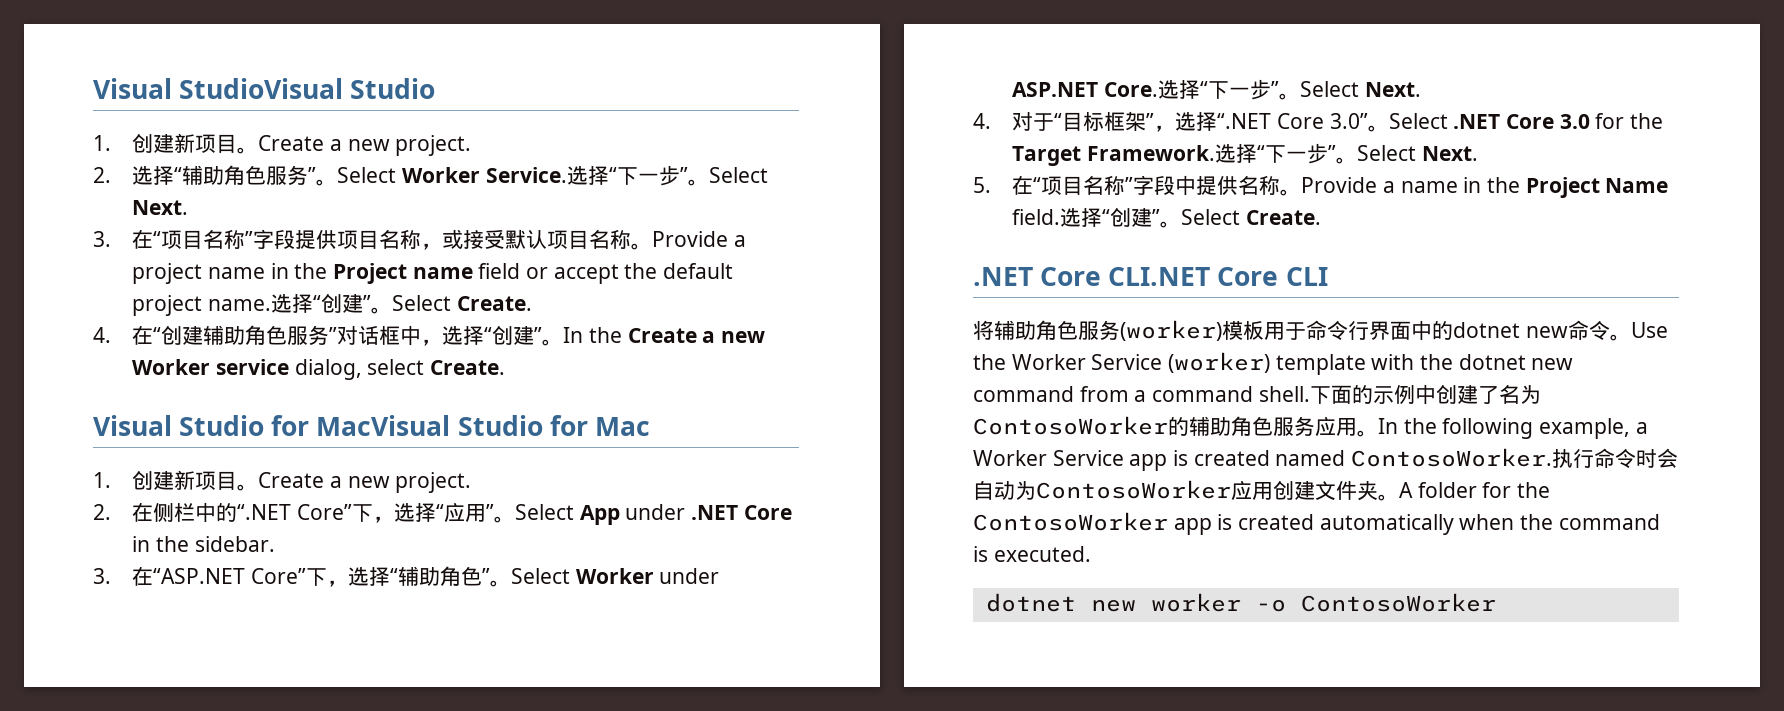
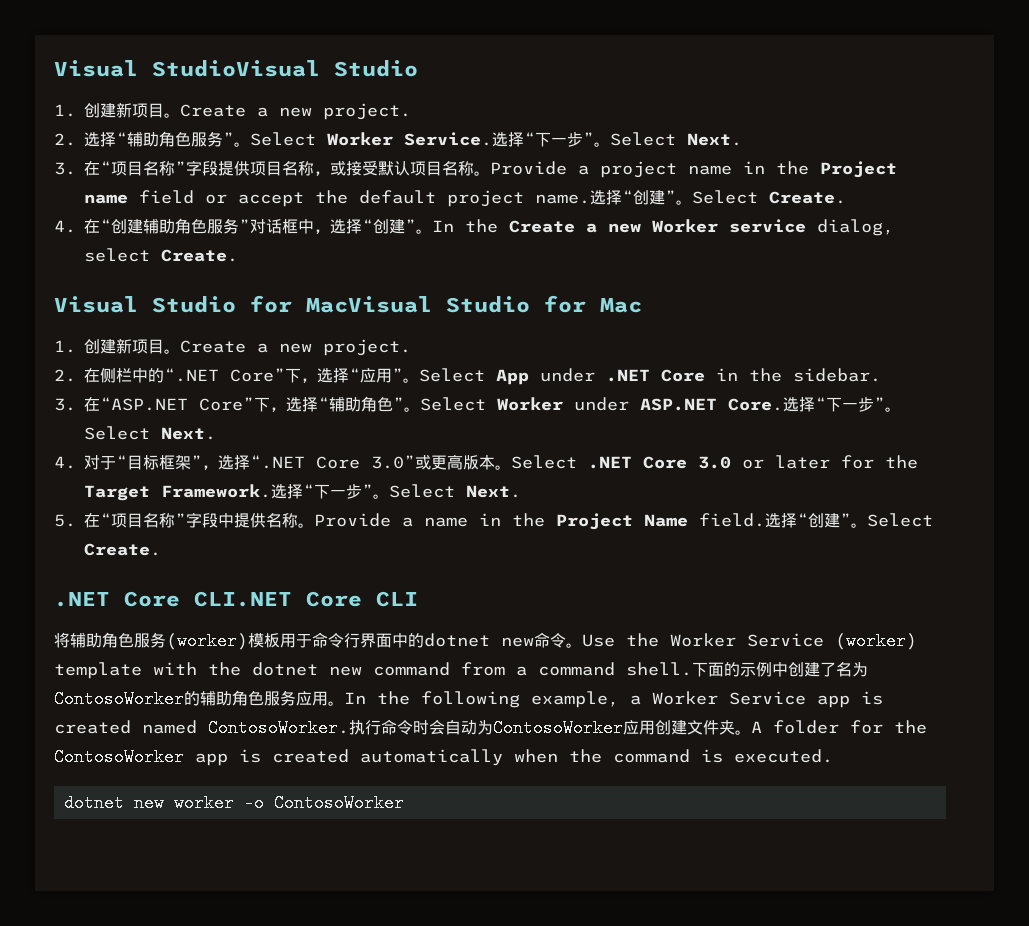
(1368, 121) none -> [415,454,496,470] 或更高版本
(1590, 121) none -> [742,455,831,469] or later

